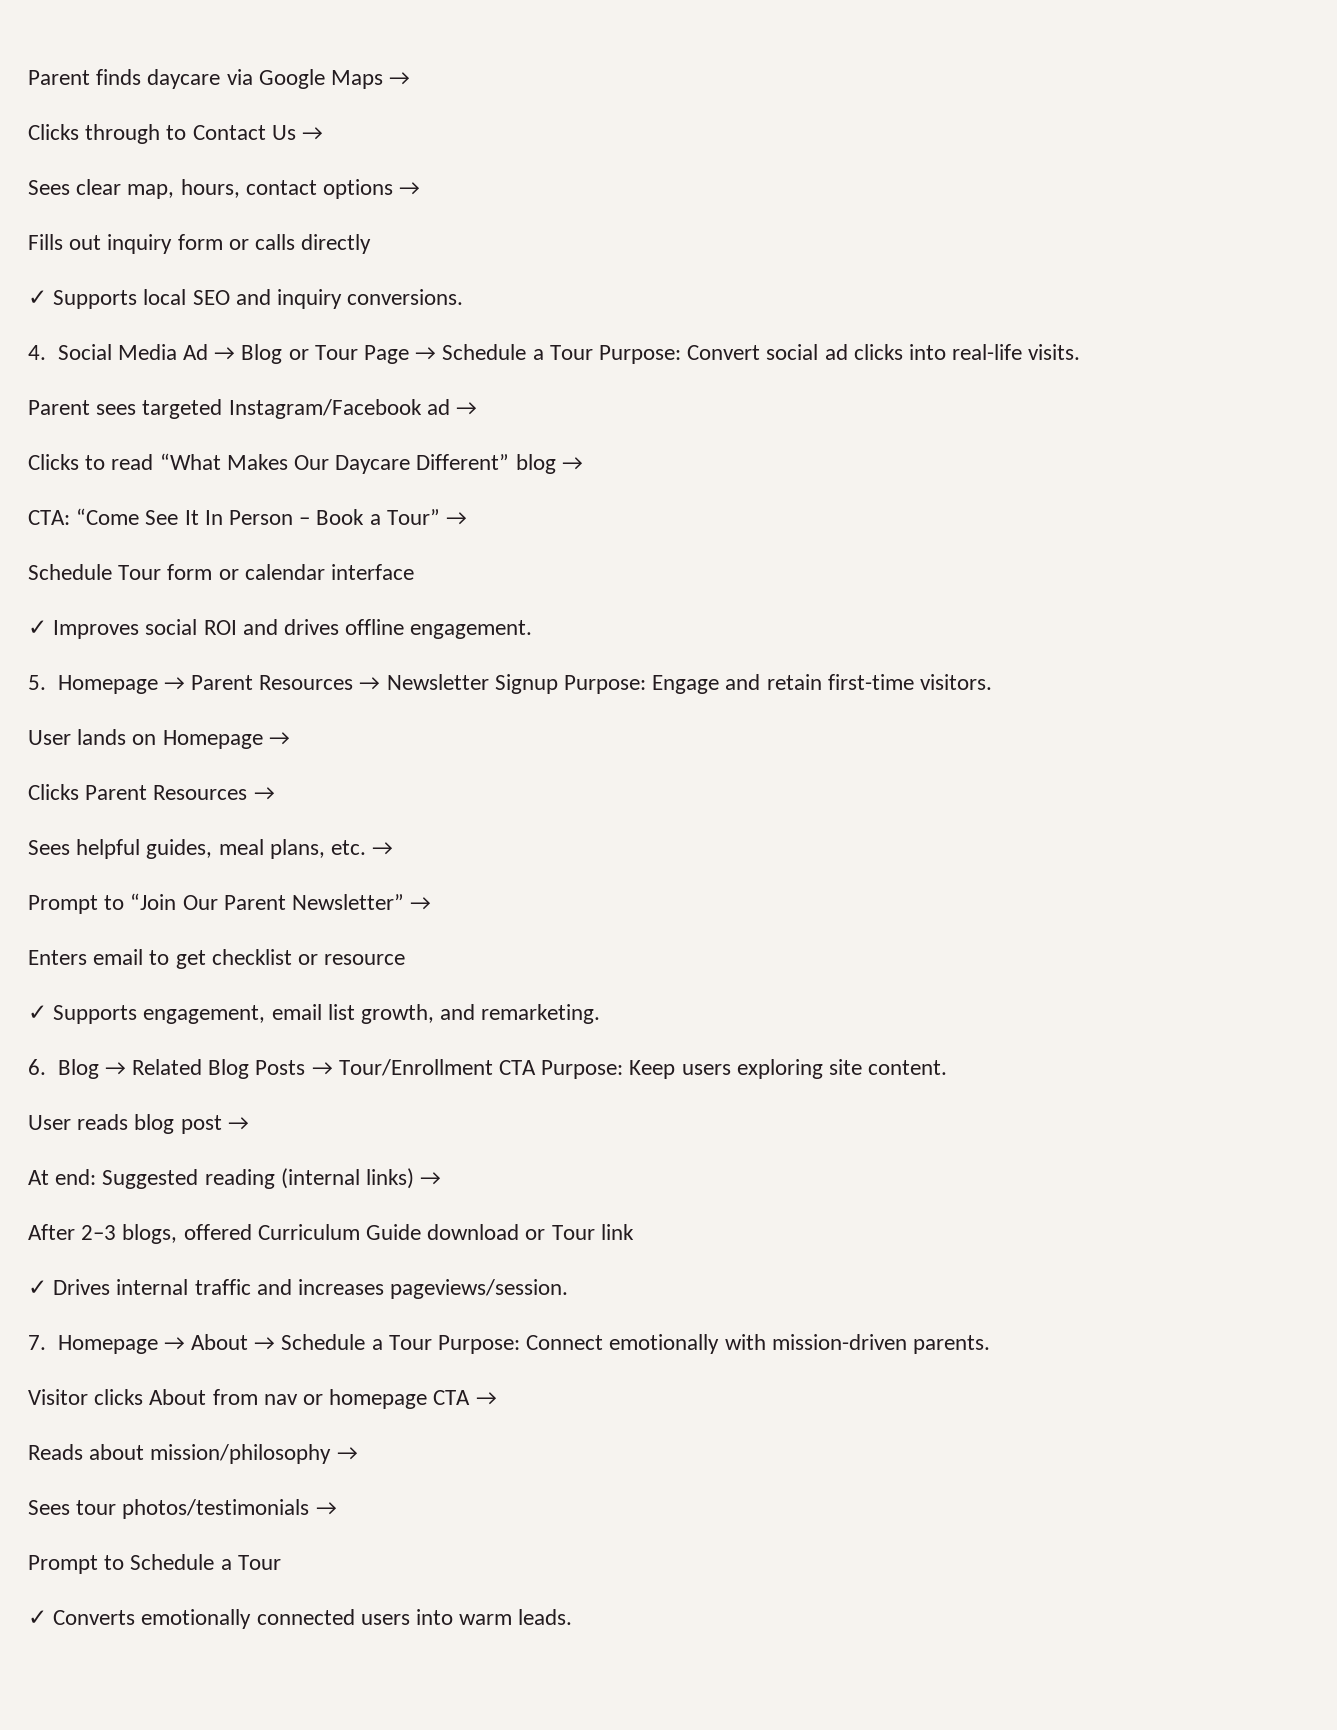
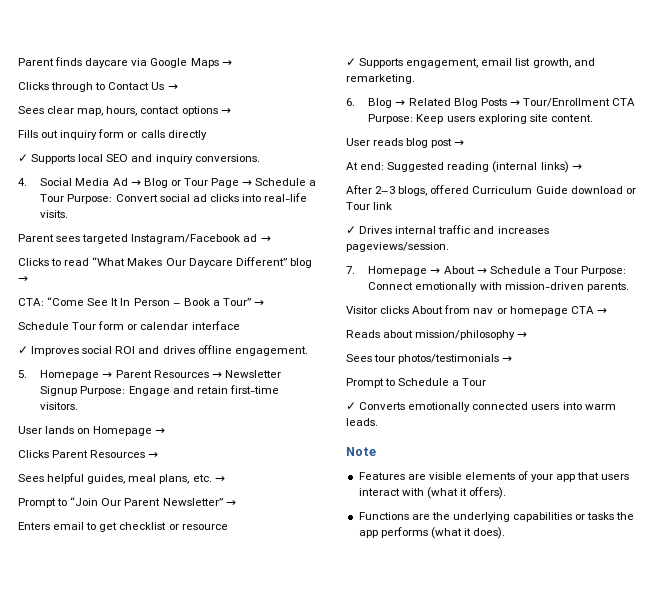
(573, 1617) none -> [346,447,376,456] [358,471,630,482] [358,487,507,499] [358,512,635,522] [358,527,506,539] // Note // Features are visible elements of your app that users interact with (what it offers). // Functions are the underlying capabilities or tasks the app performs (what it does).

